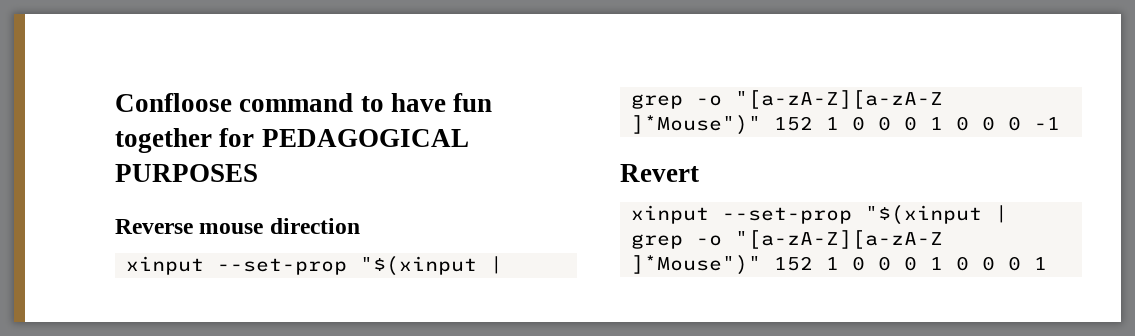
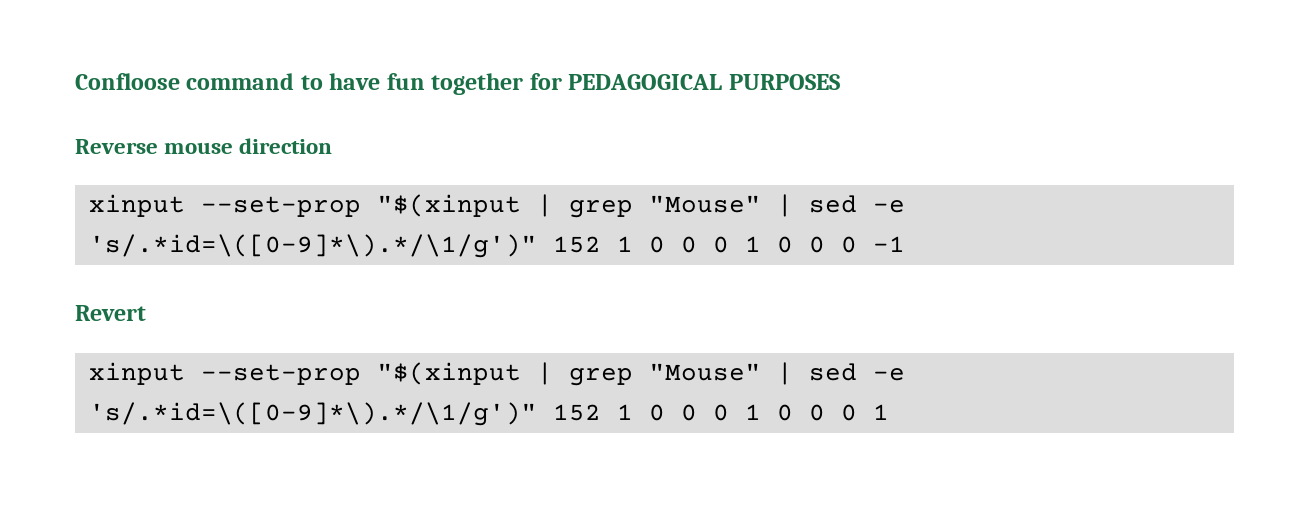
[696,90,944,109] [631,115,762,135] -o "[a-zA-Z][a-zA-Z ]*Mouse")" -> [648,194,905,217] [88,234,537,258] "Mouse" | sed -e 's/.*id=\([0-9]*\).*/\1/g')"
[696,230,944,249] [631,255,762,275] -o "[a-zA-Z][a-zA-Z ]*Mouse")" -> [648,362,905,385] [88,402,537,426] "Mouse" | sed -e 's/.*id=\([0-9]*\).*/\1/g')"

